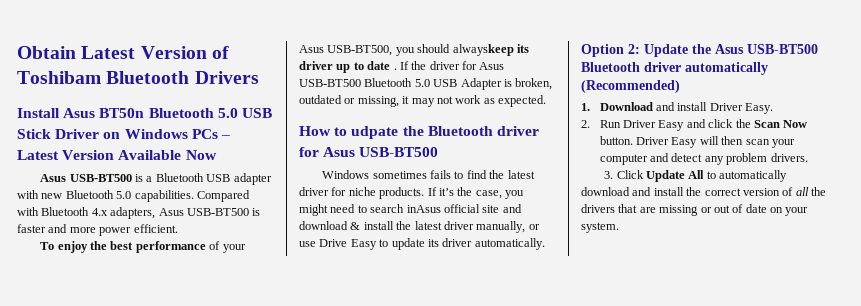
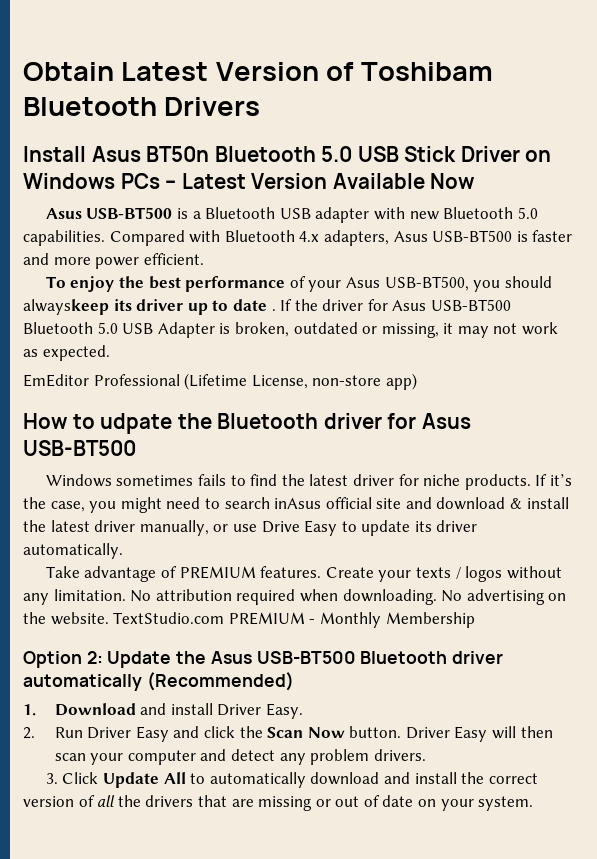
(546, 101) none -> [23,373,417,390] // EmEditor Professional (Lifetime License, non-store app)
(545, 244) none -> [45,566,562,582] [23,589,567,605] [23,612,475,628] // Take advantage of PREMIUM features. Create your texts / logos without any limitation. No attribution required when downloading. No advertising on the website. TextStudio.com PREMIUM - Monthly Membership

